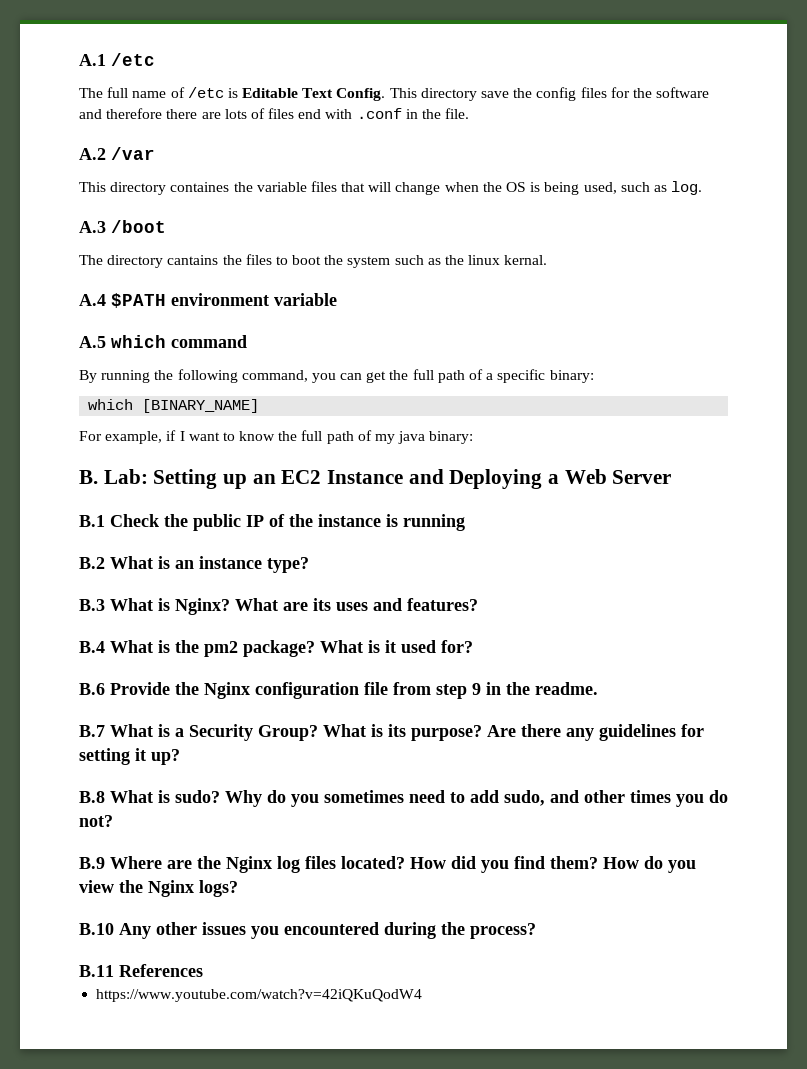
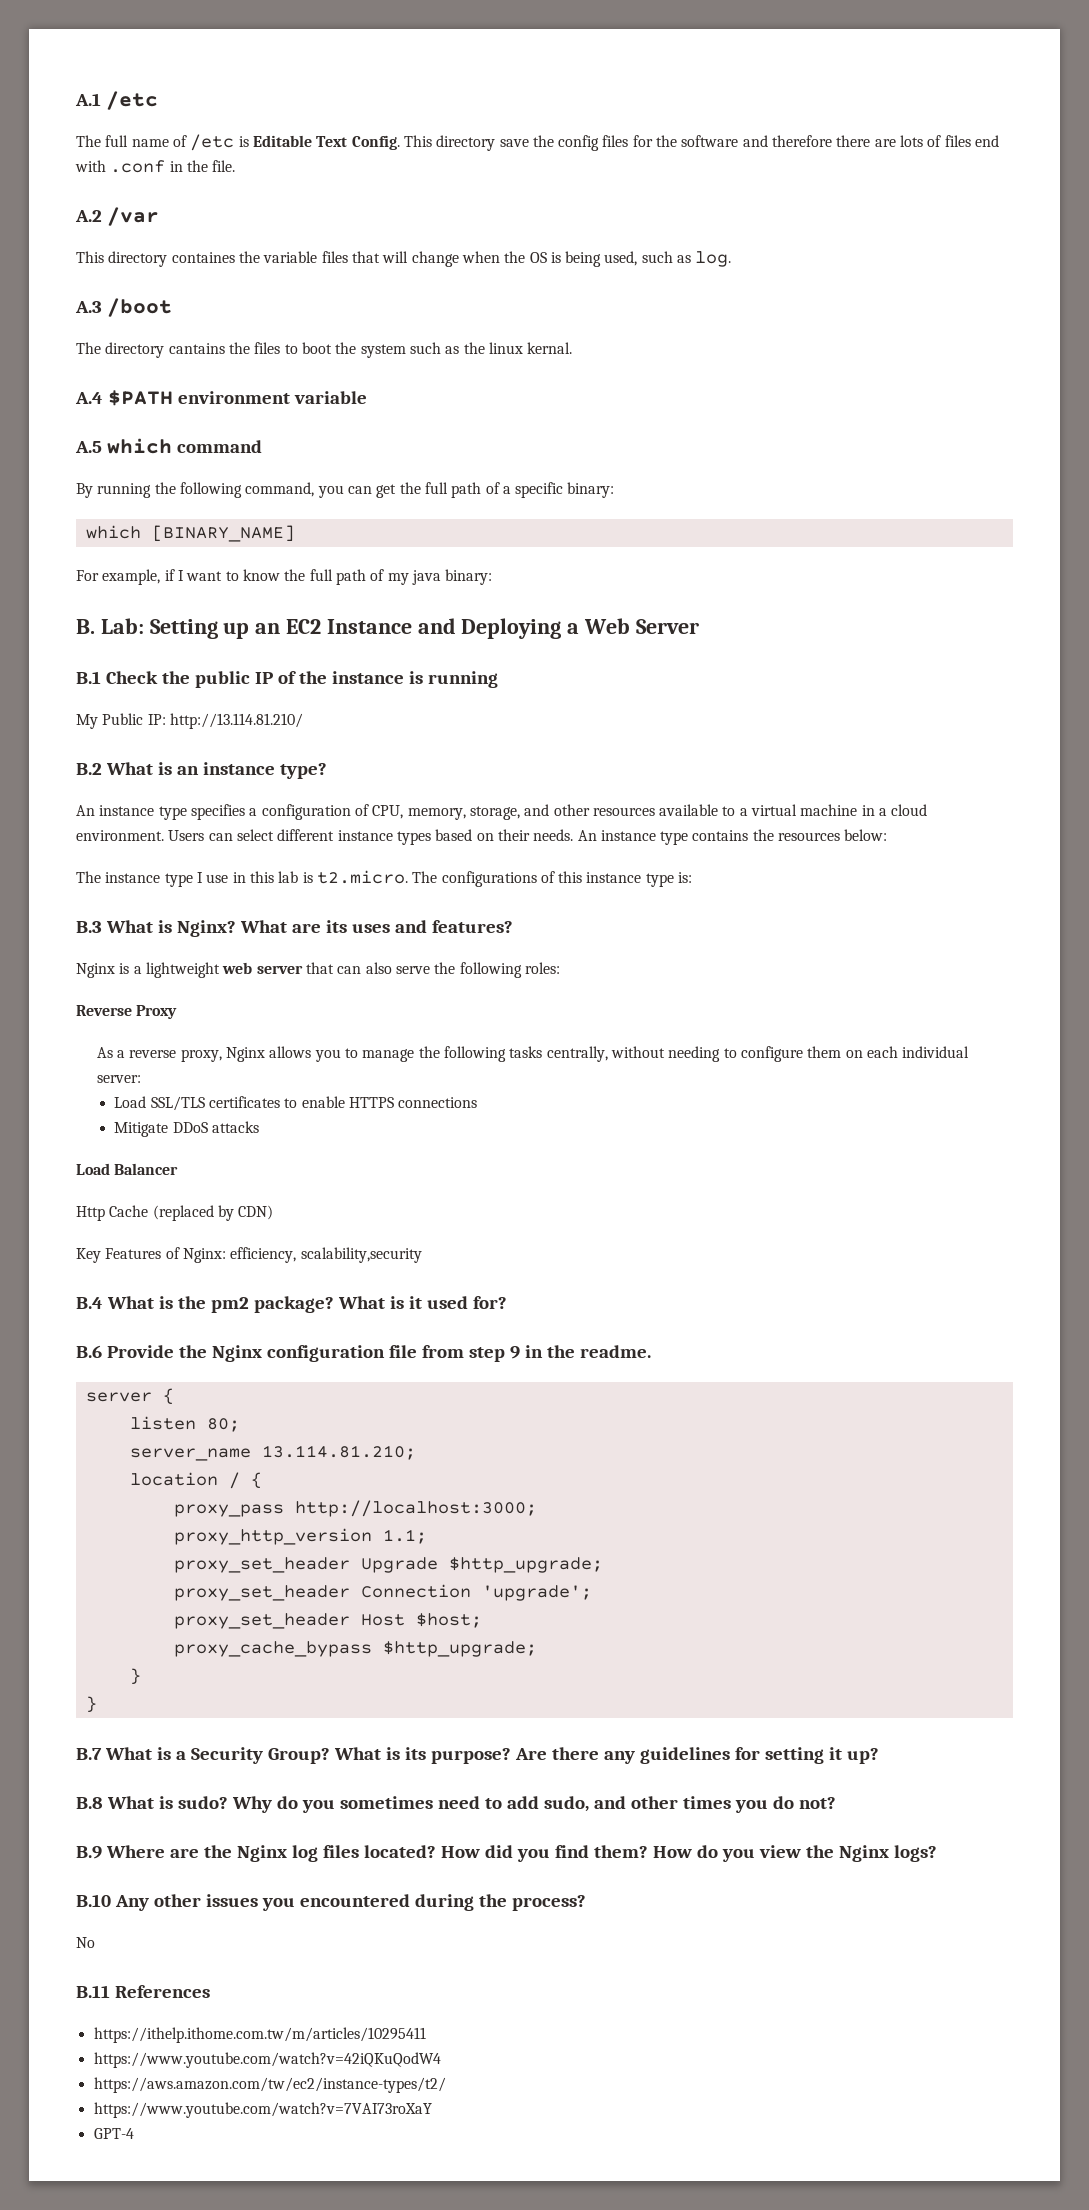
(465, 522) none -> [76,713,303,729] // My Public IP: http://13.114.81.210/
(309, 565) none -> [76,804,928,820] [76,829,888,845] [76,870,693,887] // An instance type specifies a configuration of CPU, memory, storage, and other resources available to a virtual machine in a cloud environment. Users can select different instance types based on their needs. An instance type contains the resources below: // The instance type I use in this lab is t2.micro. The configurations of this instance type is:
(478, 604) none -> [76,962,560,978] [76,1005,178,1019] [96,1046,970,1062] [96,1075,141,1083] [114,1096,478,1111] [114,1121,260,1137] [76,1163,179,1175] [76,1205,274,1221] [76,1247,422,1263] // Nginx is a lightweight web server that can also serve the following roles: // Reverse Proxy // As a reverse proxy, Nginx allows you to manage the following tasks centrally, without needing to configure them on each individual server: // Load SSL/TLS certificates to enable HTTPS connections // Mitigate DDoS attacks // Load Balancer // Http Cache (replaced by CDN) // Key Features of Nginx: efficiency, scalability,security
(598, 688) none -> [85,1388,174,1405] [129,1416,240,1432] [129,1445,416,1461] [129,1472,262,1489] [173,1500,537,1517] [173,1528,427,1545] [173,1557,603,1573] [173,1584,592,1601] [173,1613,482,1629] [173,1641,537,1657] [129,1668,141,1685] [85,1696,97,1713] // server { // listen 80; // server_name 13.114.81.210; // location / { // proxy_pass http://localhost:3000; // proxy_http_version 1.1; // proxy_set_header Upgrade $http_upgrade; // proxy_set_header Connection 'upgrade'; // proxy_set_header Host $host; // proxy_cache_bypass $http_upgrade; // } // }
(536, 931) none -> [76,1937,95,1948] // No
(203, 970) none -> [93,2027,426,2043] // https://ithelp.ithome.com.tw/m/articles/10295411
(423, 995) none -> [93,2077,446,2093] [93,2102,432,2118] [93,2128,134,2139] // https://aws.amazon.com/tw/ec2/instance-types/t2/ // https://www.youtube.com/watch?v=7VAI73roXaY // GPT-4

